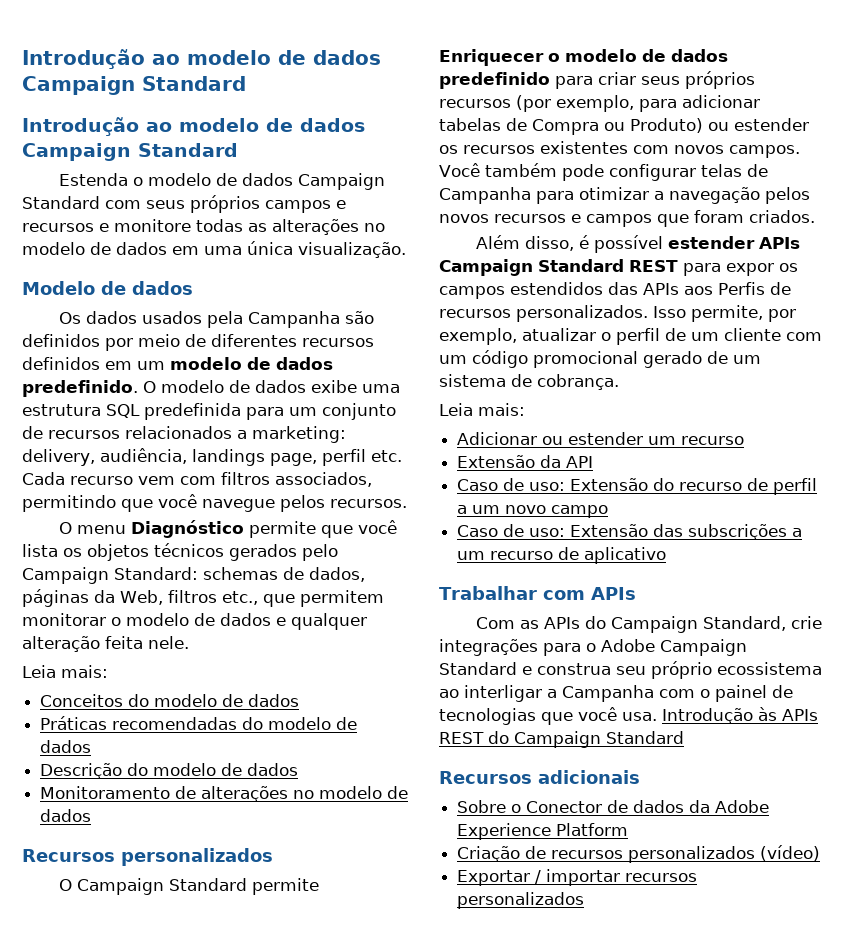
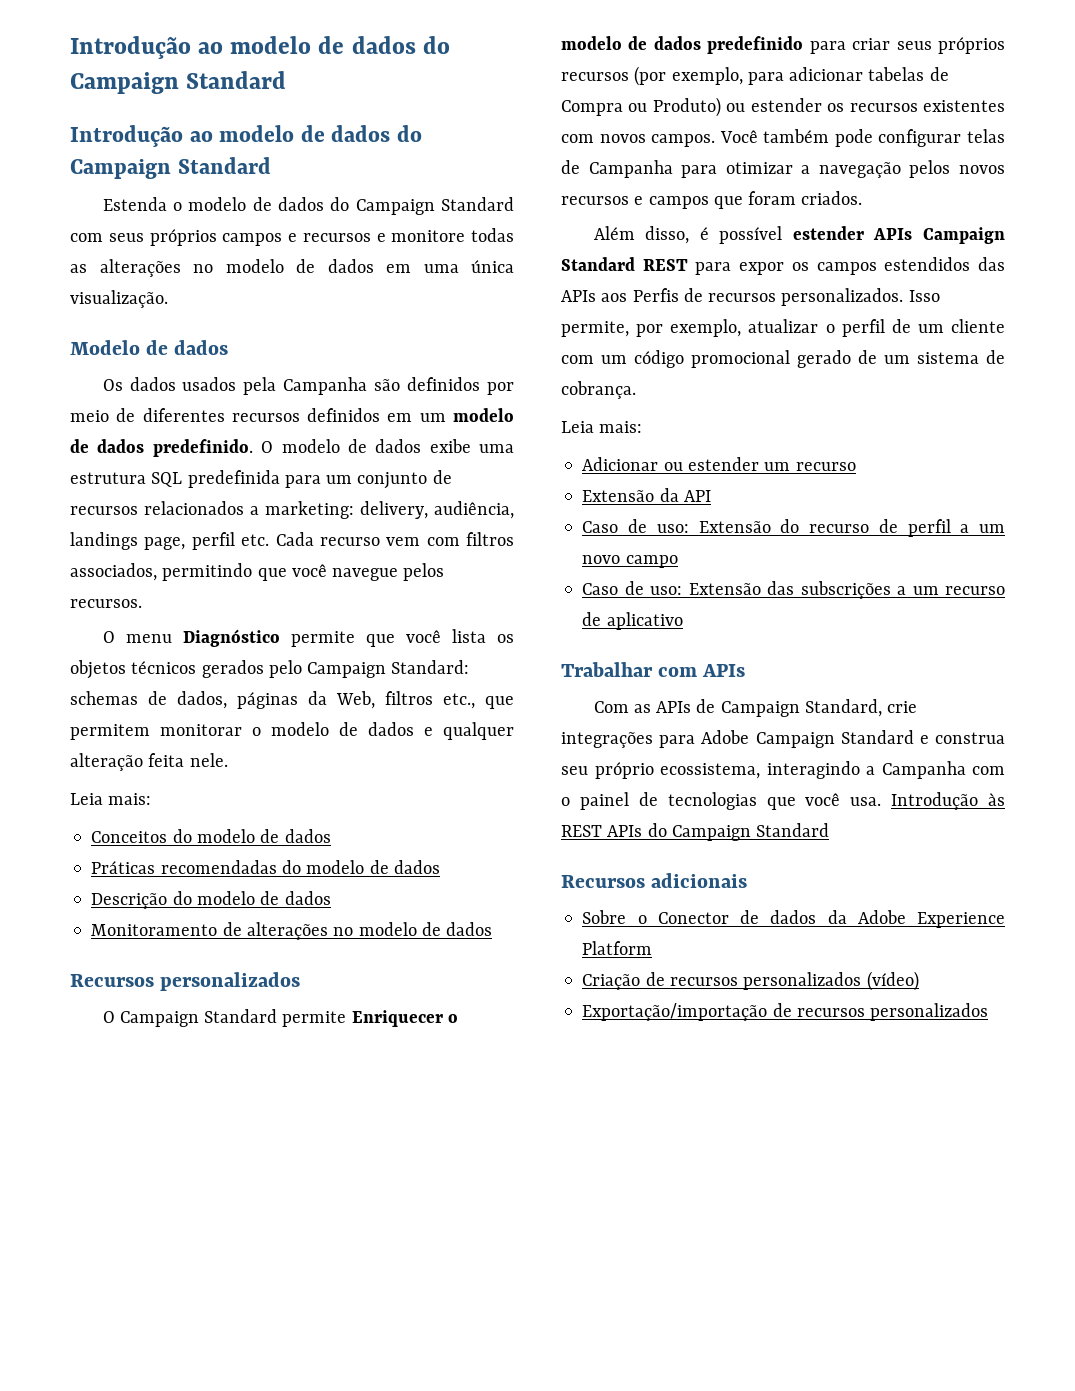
[22,49,381,69] Introdução ao modelo de dados -> [70,36,450,59] Introdução ao modelo de dados do
(365, 125) none -> [397,125,423,142] do
(294, 179) none -> [330,197,350,211] do
[585,616,607,629] do -> [696,699,716,713] de
[586,643,596,652] o -> (696, 741) none
[717,662,822,675] [439,685,542,702] ecossistema ao interligar -> [660,761,860,779] ecossistema, interagindo
[782,709,818,721] [439,732,484,744] APIs REST -> [561,825,643,837] REST APIs
[457,869,621,886] Exportar / importar -> [582,1003,792,1021] Exportação/importação de

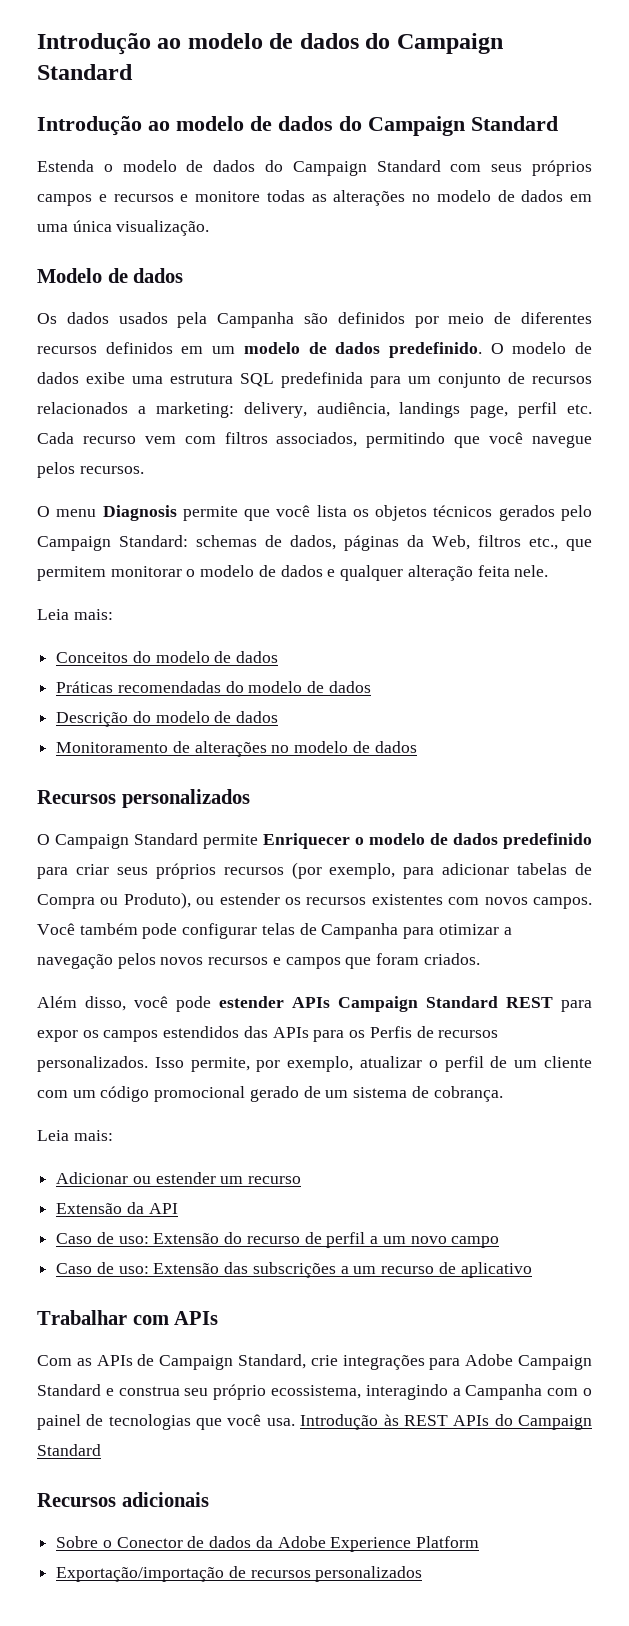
[182,629,280,647] Diagnóstico -> [102,505,177,521] Diagnosis
[652,97,721,117] Produto) -> [123,892,191,909] Produto),
[699,226,783,244] é possível -> [134,996,211,1012] você pode
[601,293,628,302] aos -> [313,1030,366,1042] para os
[582,971,919,991] // Criação de recursos personalizados (vídeo) -> (480, 1542) none

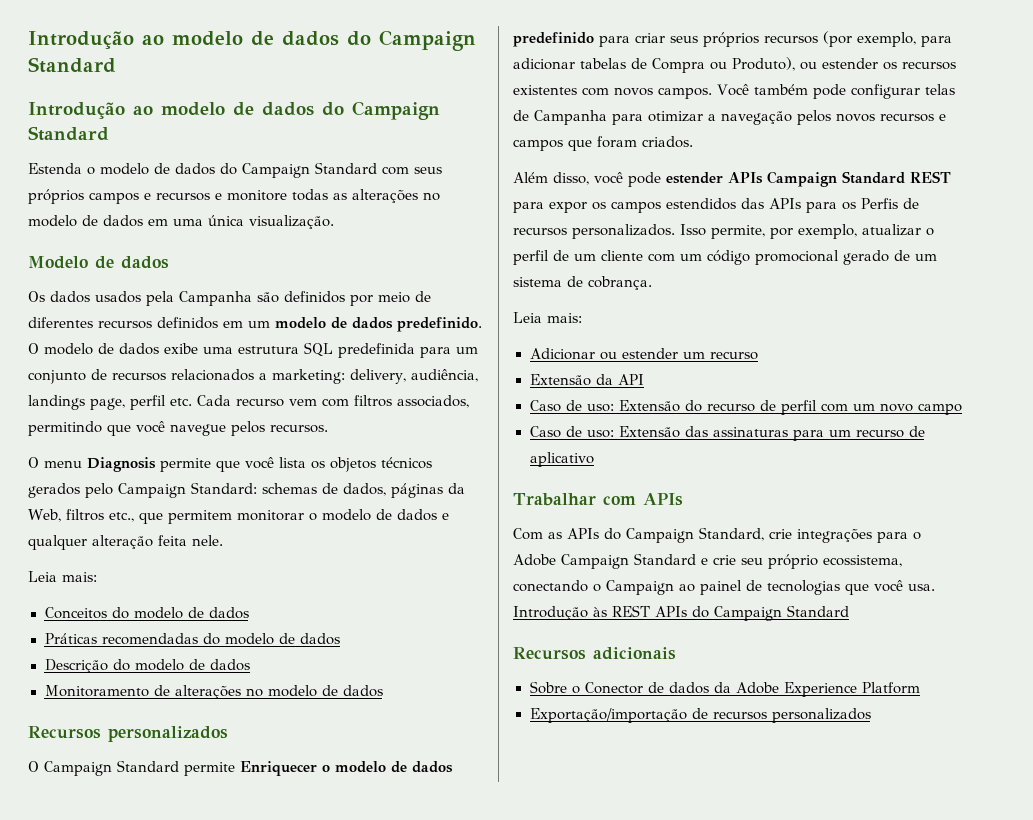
[370,1236,379,1244] a -> [820,403,848,412] com
[252,1262,349,1278] subscrições a -> [712,427,824,441] assinaturas para
[137,1354,155,1366] de -> [604,528,621,540] do
(461, 1364) none -> [913,532,921,540] o
[118,1386,180,1396] construa -> [713,555,736,565] crie
[365,1384,592,1400] interagindo a Campanha com o -> [513,580,695,595] conectando o Campaign ao

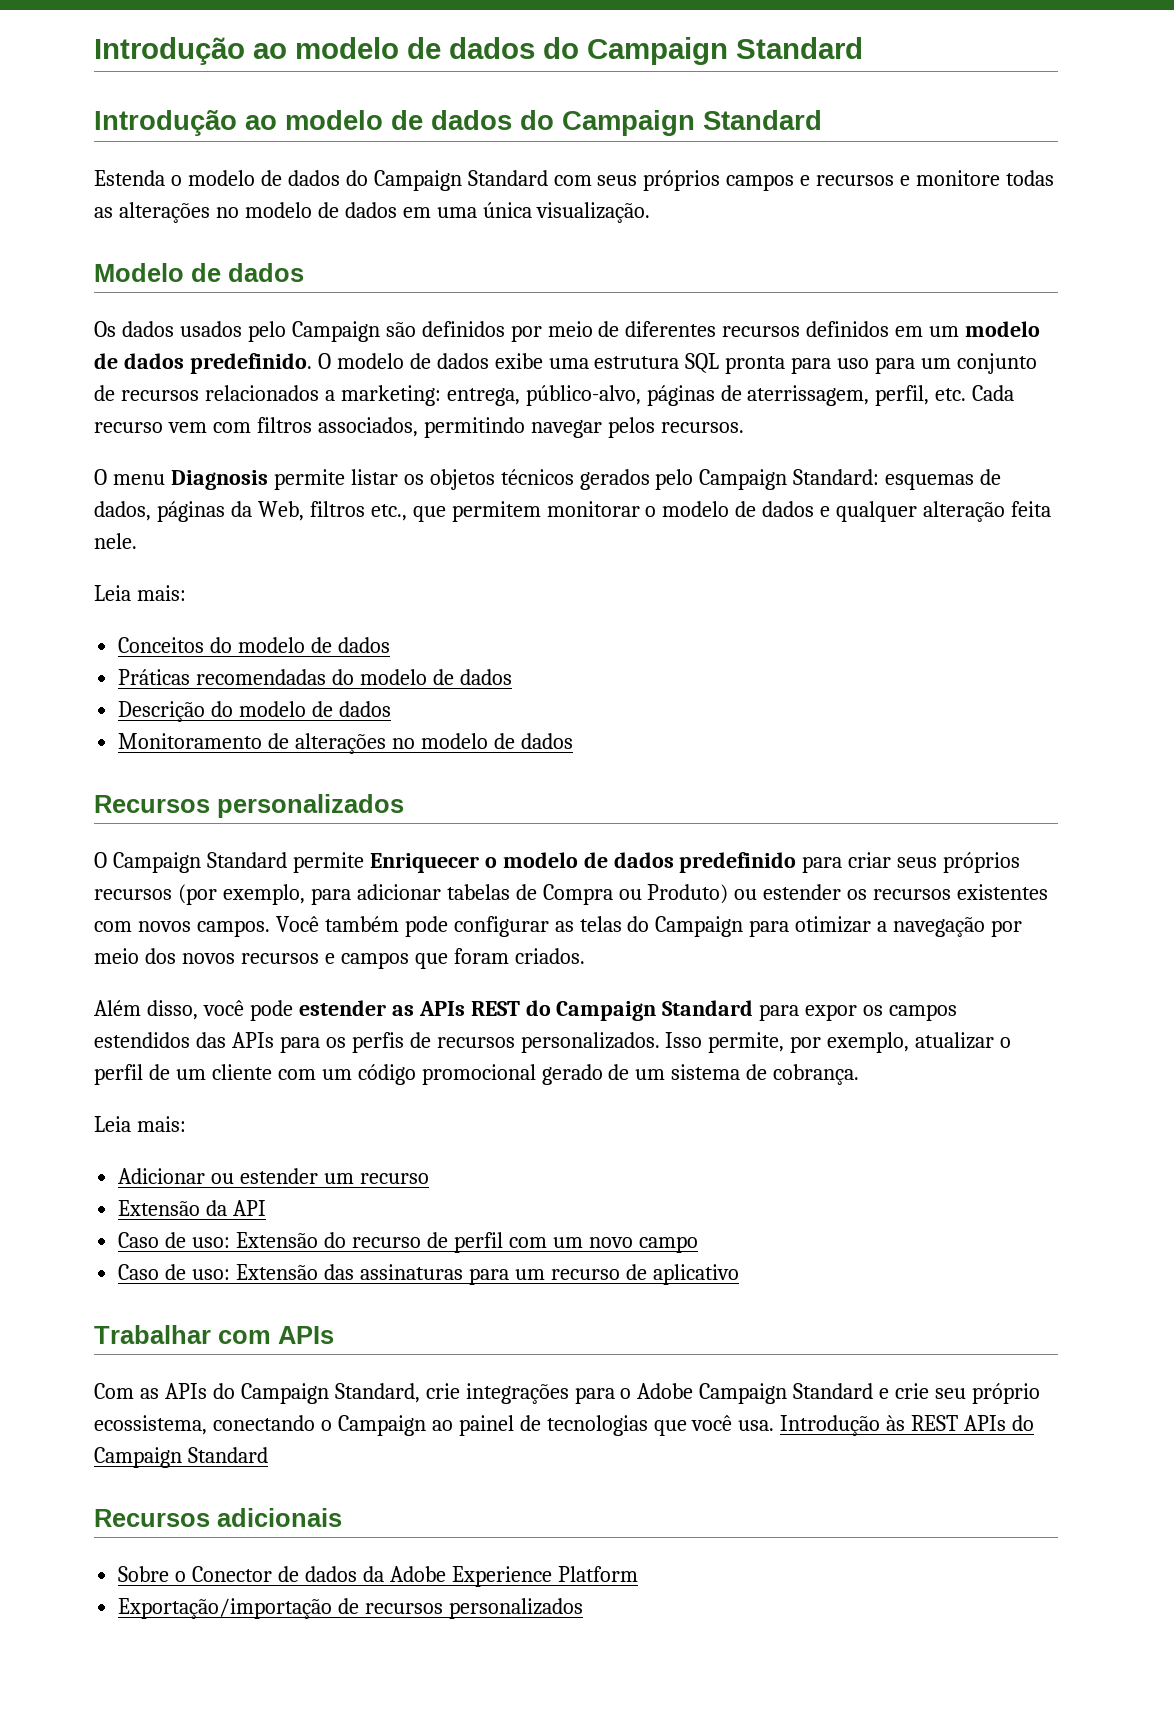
[146,291,252,306] pela Campanha -> [247,321,380,342] pelo Campaign
[338,343,415,358] predefinida -> [725,356,870,374] pronta para uso
[350,369,478,384] [28,395,166,410] delivery, audiência, landings page, perfil -> [446,385,930,406] entrega, público-alvo, páginas de aterrissagem, perfil,
[107,421,226,436] que você navegue -> [530,420,602,438] navegar
[216,457,306,472] que você lista -> [350,469,398,485] listar
[262,483,317,494] schemas -> [885,474,975,490] esquemas
[732,57,795,71] Produto), -> [647,884,729,904] Produto)
[924,84,955,95] [513,110,607,125] telas de Campanha -> [554,916,744,937] as telas do Campaign
[797,110,831,125] pelos -> [991,920,1023,937] [94,948,176,964] por meio dos
[728,171,951,187] APIs Campaign Standard REST -> [391,1000,754,1021] as APIs REST do Campaign Standard
[861,198,898,209] Perfis -> [351,1032,404,1053] perfis

